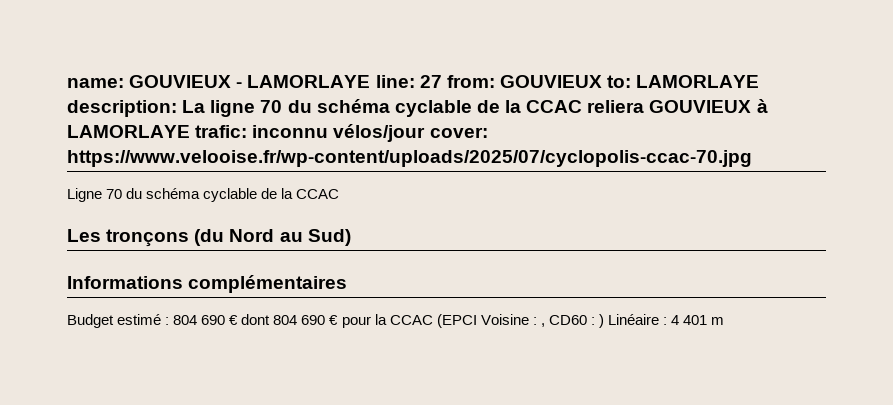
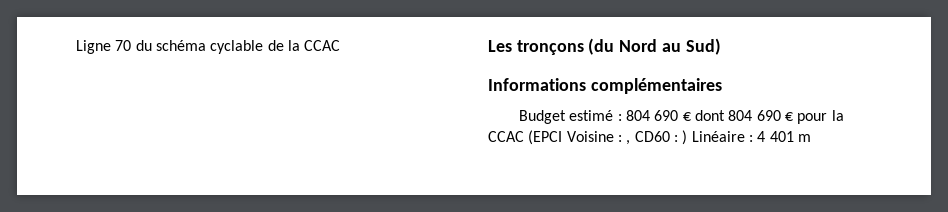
[67,75,760,88] [67,99,768,117] [67,124,488,142] [67,150,752,167] name: GOUVIEUX - LAMORLAYE line: 27 from: GOUVIEUX to: LAMORLAYE description: La ligne 70 du schéma cyclable de la CCAC reliera GOUVIEUX à LAMORLAYE trafic: inconnu vélos/jour cover: https://www.velooise.fr/wp-content/uploads/2025/07/cyclopolis-ccac-70.jpg // -> (76, 47) none

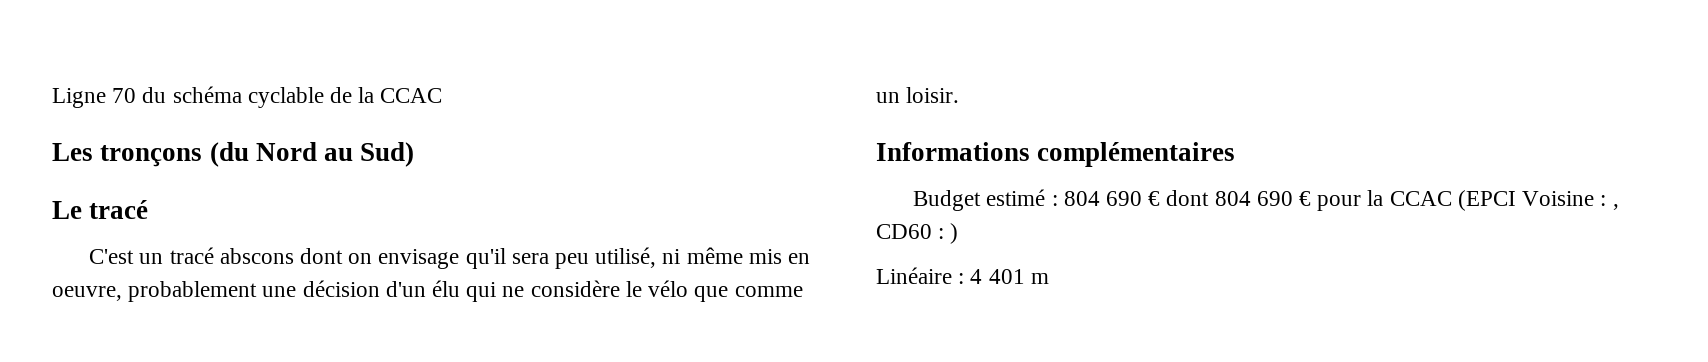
(721, 46) none -> [52,200,149,219] [89,247,811,269] [52,280,803,302] [876,87,960,103] // Le tracé // C'est un tracé abscons dont on envisage qu'il sera peu utilisé, ni même mis en oeuvre, probablement une décision d'un élu qui ne considère le vélo que comme un loisir.
(688, 137) none -> (959, 233) //

